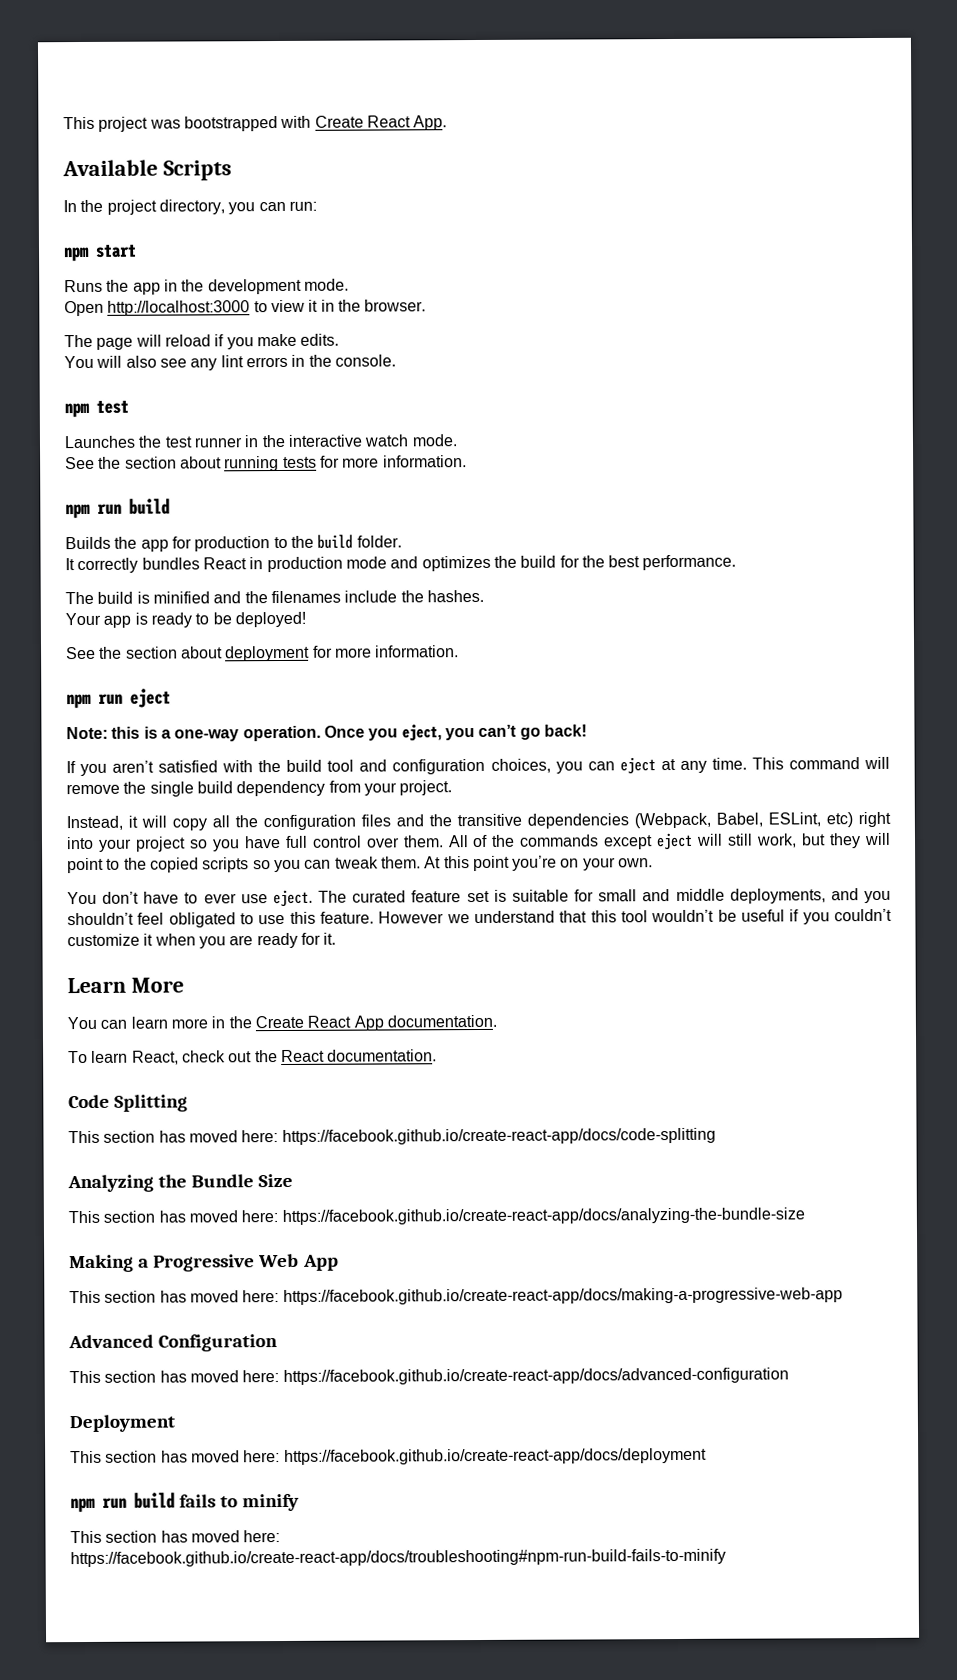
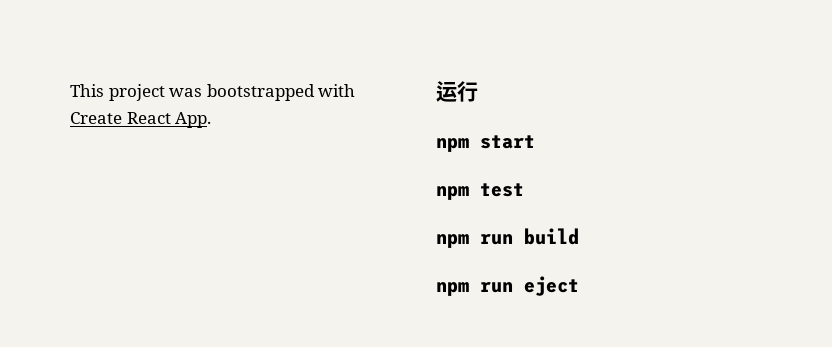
[62,159,232,181] [63,199,317,215] [63,244,137,262] [64,278,349,295] [64,299,427,317] [64,333,340,350] [64,354,396,371] [64,400,129,418] [64,434,458,449] [65,455,467,472] [65,498,170,519] [65,534,402,552] [65,554,737,574] [65,589,484,605] [65,611,306,628] [66,645,460,662] [66,688,171,709] [66,724,587,742] [66,756,891,777] [66,780,453,797] [66,811,891,831] [66,832,892,852] [67,855,654,874] [67,888,891,908] [67,908,893,928] [67,932,337,949] [67,977,184,994] [67,1014,497,1031] [68,1049,438,1065] [68,1094,189,1112] [68,1127,716,1146] [67,1173,294,1193] [68,1207,805,1225] [69,1253,339,1273] [69,1287,843,1305] [68,1334,279,1352] [69,1367,789,1385] [69,1414,175,1433] [70,1447,707,1465] [70,1492,300,1513] [70,1530,281,1544] [70,1548,726,1568] Available Scripts // In the project directory, you can run: // npm start // Runs the app in the development mode. // Open http://localhost:3000 to view it in the browser. // The page will reload if you make edits. // You will also see any lint errors in the console. // npm test // Launches the test runner in the interactive watch mode. // See the section about running tests for more information. // npm run build // Builds the app for production to the build folder. // It correctly bundles React in production mode and optimizes the build for the best performance. // The build is minified and the filenames include the hashes. // Your app is ready to be deployed! // See the section about deployment for more information. // npm run eject // Note: this is a one-way operation. Once you eject, you can’t go back! // If you aren’t satisfied with the build tool and configuration choices, you can eject at any time. This command will remove the single build dependency from your project. // Instead, it will copy all the configuration files and the transitive dependencies (Webpack, Babel, ESLint, etc) right into your project so you have full control over them. All of the commands except eject will still work, but they will point to the copied scripts so you can tweak them. At this point you’re on your own. // You don’t have to ever use eject. The curated feature set is suitable for small and middle deployments, and you shouldn’t feel obligated to use this feature. However we understand that this tool wouldn’t be useful if you couldn’t customize it when you are ready for it. // Learn More // You can learn more in the Create React App documentation. // To learn React, check out the React documentation. // Code Splitting // This section has moved here: https://facebook.github.io/create-react-app/docs/code-splitting // Analyzing the Bundle Size // This section has moved here: https://facebook.github.io/create-react-app/docs/analyzing-the-bundle-size // Making a Progressive Web App // This section has moved here: https://facebook.github.io/create-react-app/docs/making-a-progressive-web-app // Advanced Configuration // This section has moved here: https://facebook.github.io/create-react-app/docs/advanced-configuration // Deployment // This section has moved here: https://facebook.github.io/create-react-app/docs/deployment // npm run build fails to minify // This section has moved here: https://facebook.github.io/create-react-app/docs/troubleshooting#npm-run-build-fails-to-minify -> [436,81,478,102] [436,135,535,152] [436,183,524,200] [436,228,579,248] [436,276,579,296] 运行 // npm start // npm test // npm run build // npm run eject

